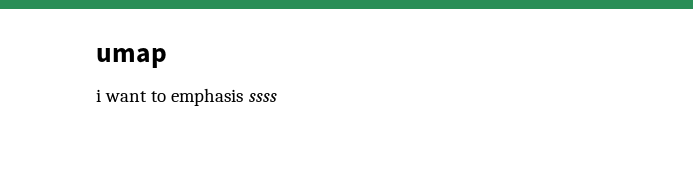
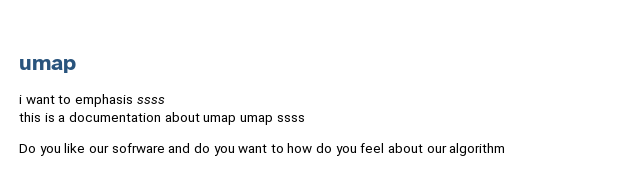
(277, 97) none -> [19,112,305,125] [19,143,506,156] // this is a documentation about umap umap ssss // Do you like our sofrware and do you want to how do you feel about our algorithm

